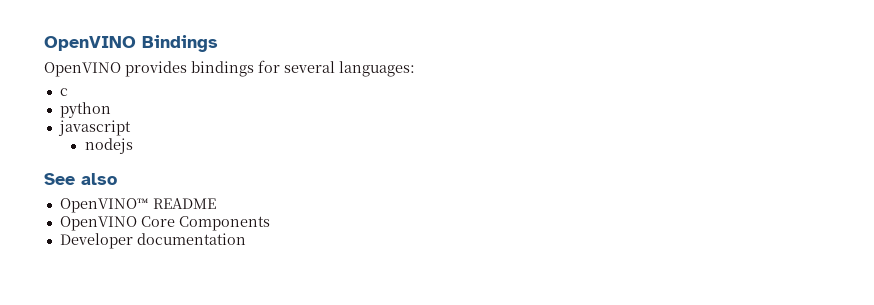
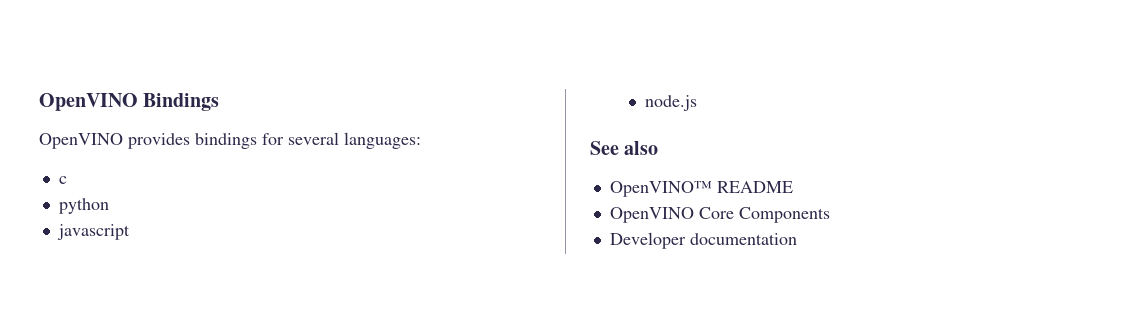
[84,138,133,154] nodejs -> [645,95,698,111] node.js

